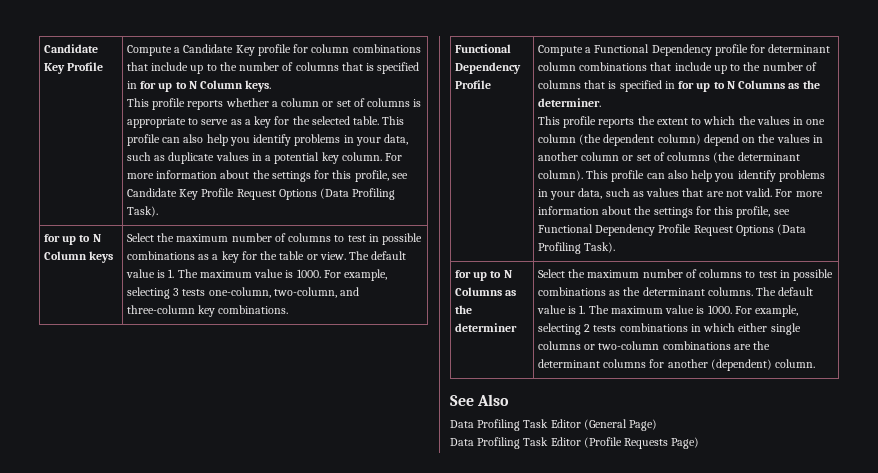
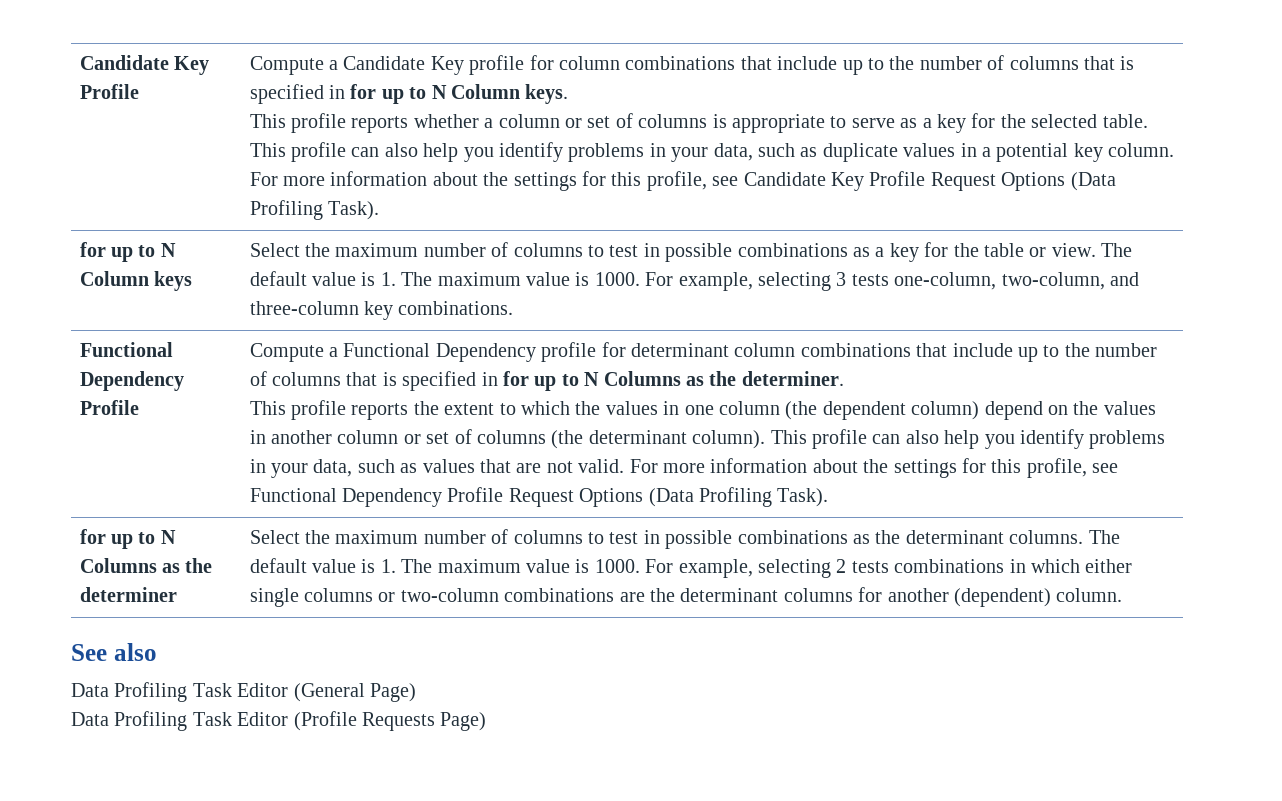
[477,394,510,406] Also -> [113,643,157,661] also

